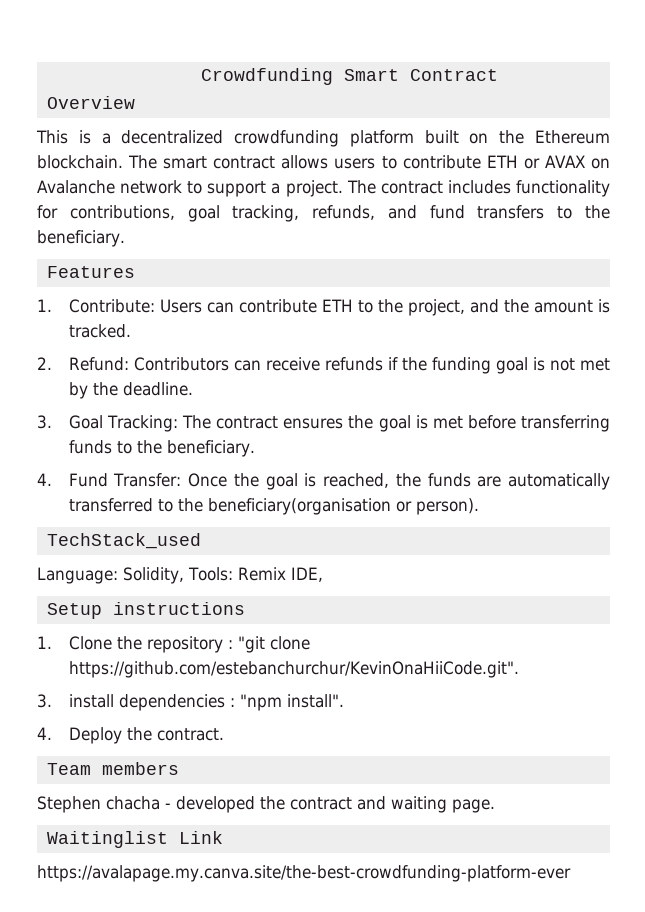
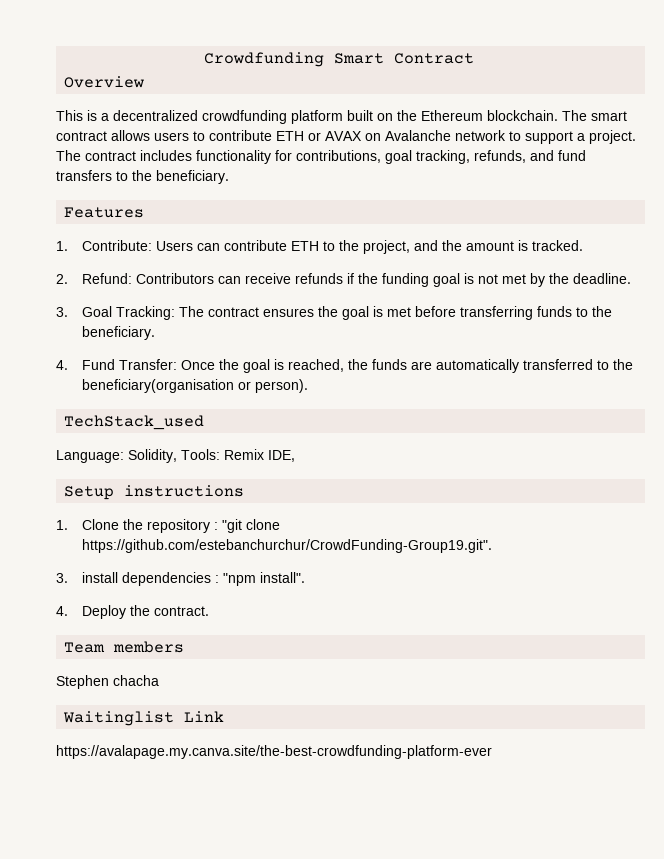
[68,661,519,678] https://github.com/estebanchurchur/KevinOnaHiiCode.git". -> [82,539,493,553] https://github.com/estebanchurchur/CrowdFunding-Group19.git".
[165,796,495,813] - developed the contract and waiting page. -> (159, 680) none

